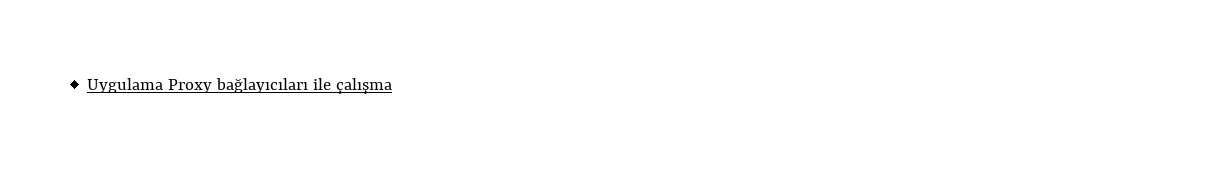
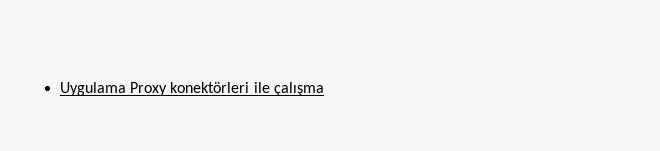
[216,78,309,93] bağlayıcıları -> [170,82,250,93] konektörleri

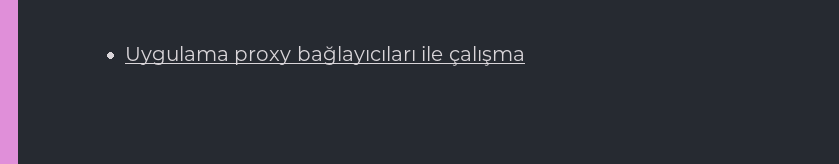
[129,82,250,96] Proxy konektörleri -> [234,46,416,65] proxy bağlayıcıları

